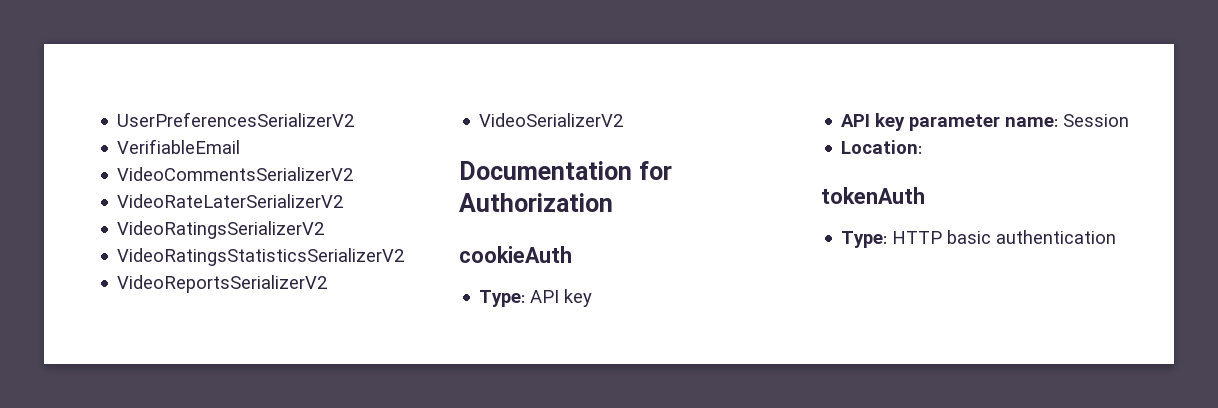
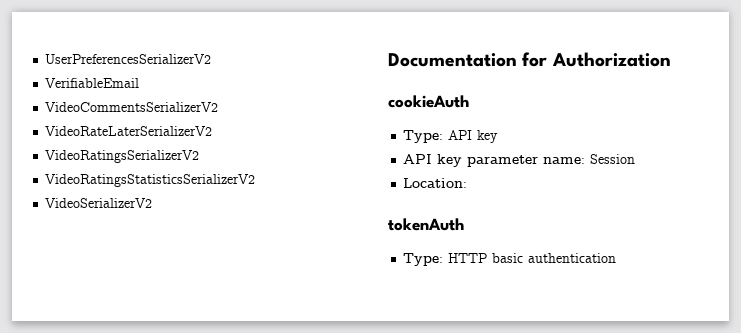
[117,275,328,293] // VideoReportsSerializerV2 -> (256, 180) none

